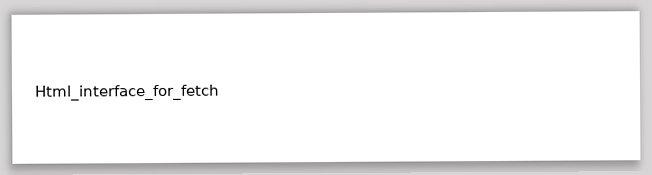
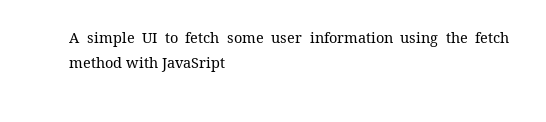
[34,84,220,101] Html_interface_for_fetch -> [69,32,509,47] [69,57,225,72] A simple UI to fetch some user information using the fetch method with JavaSript

